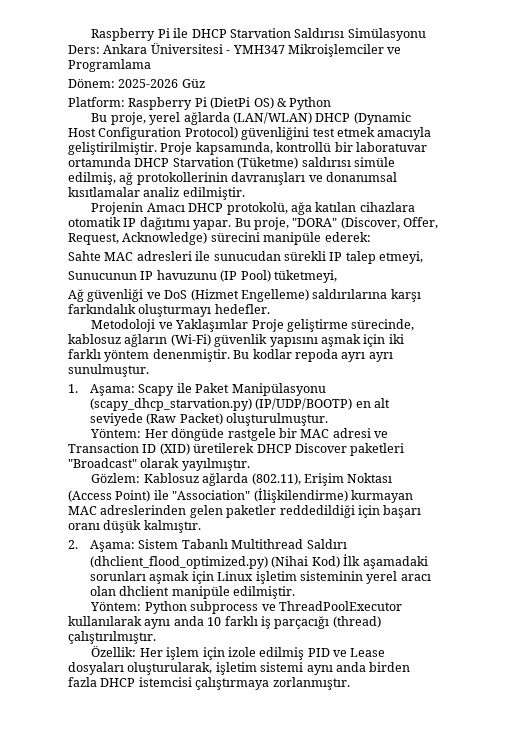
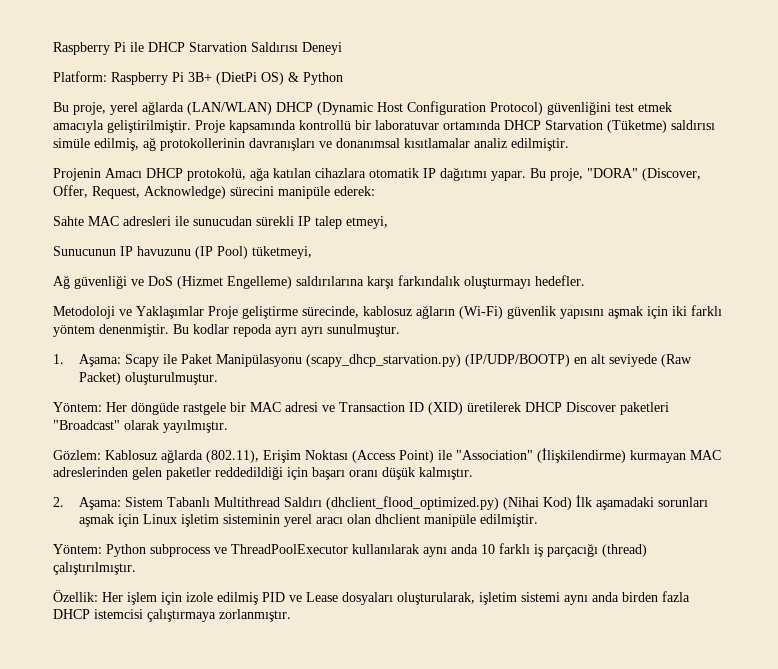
[347,28,426,41] [68,43,402,57] [68,59,151,72] [68,79,205,88] Simülasyonu Ders: Ankara Üniversitesi - YMH347 Mikroişlemciler ve Programlama // Dönem: 2025-2026 Güz -> [302,42,342,55] Deneyi
(207, 102) none -> [188,72,212,82] 3B+
[195,142,273,155] kapsamında, -> [229,120,296,133] kapsamında

